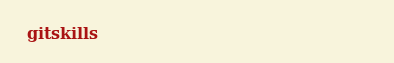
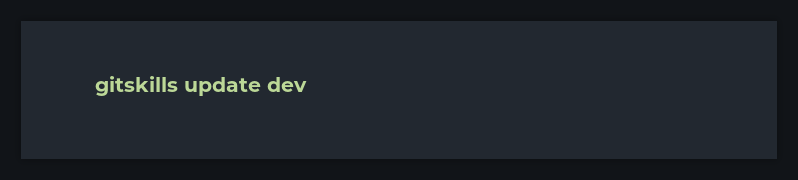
(98, 34) none -> [184,77,307,96] update dev

